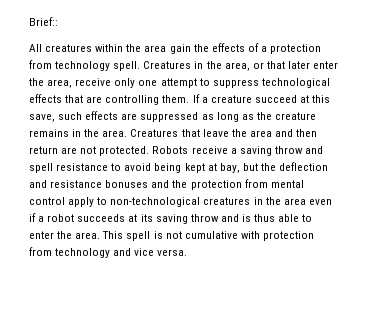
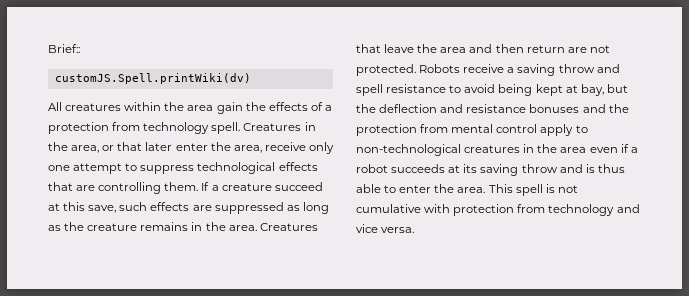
(58, 21) none -> [54,73,251,84] // customJS.Spell.printWiki(dv)

